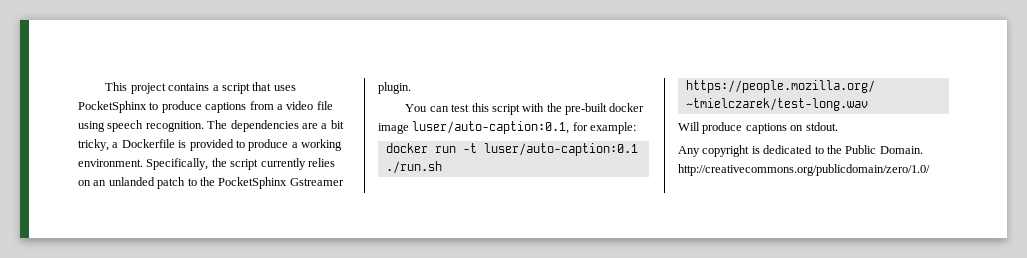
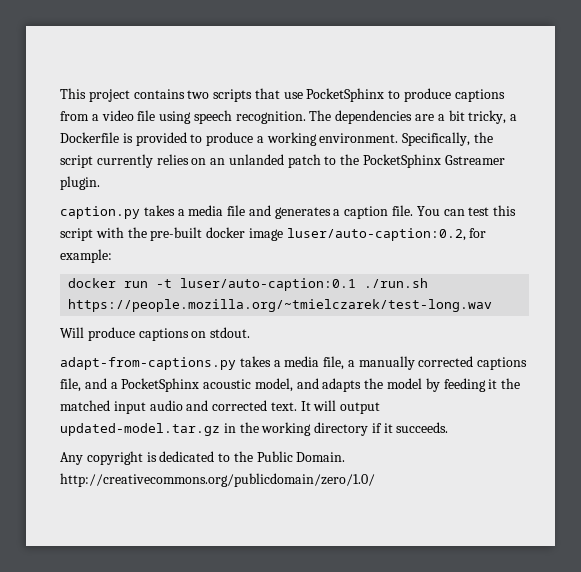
[212,82,296,94] a script that uses -> [187,88,303,102] two scripts that use
(411, 88) none -> [60,205,414,219] caption.py takes a media file and generates a caption file.
[412,121,570,134] luser/auto-caption:0.1, -> [286,228,466,241] luser/auto-caption:0.2,
(838, 126) none -> [60,356,528,370] [60,378,521,392] [60,400,381,414] [60,422,449,436] // adapt-from-captions.py takes a media file, a manually corrected captions file, and a PocketSphinx acoustic model, and adapts the model by feeding it the matched input audio and corrected text. It will output updated-model.tar.gz in the working directory if it succeeds.

